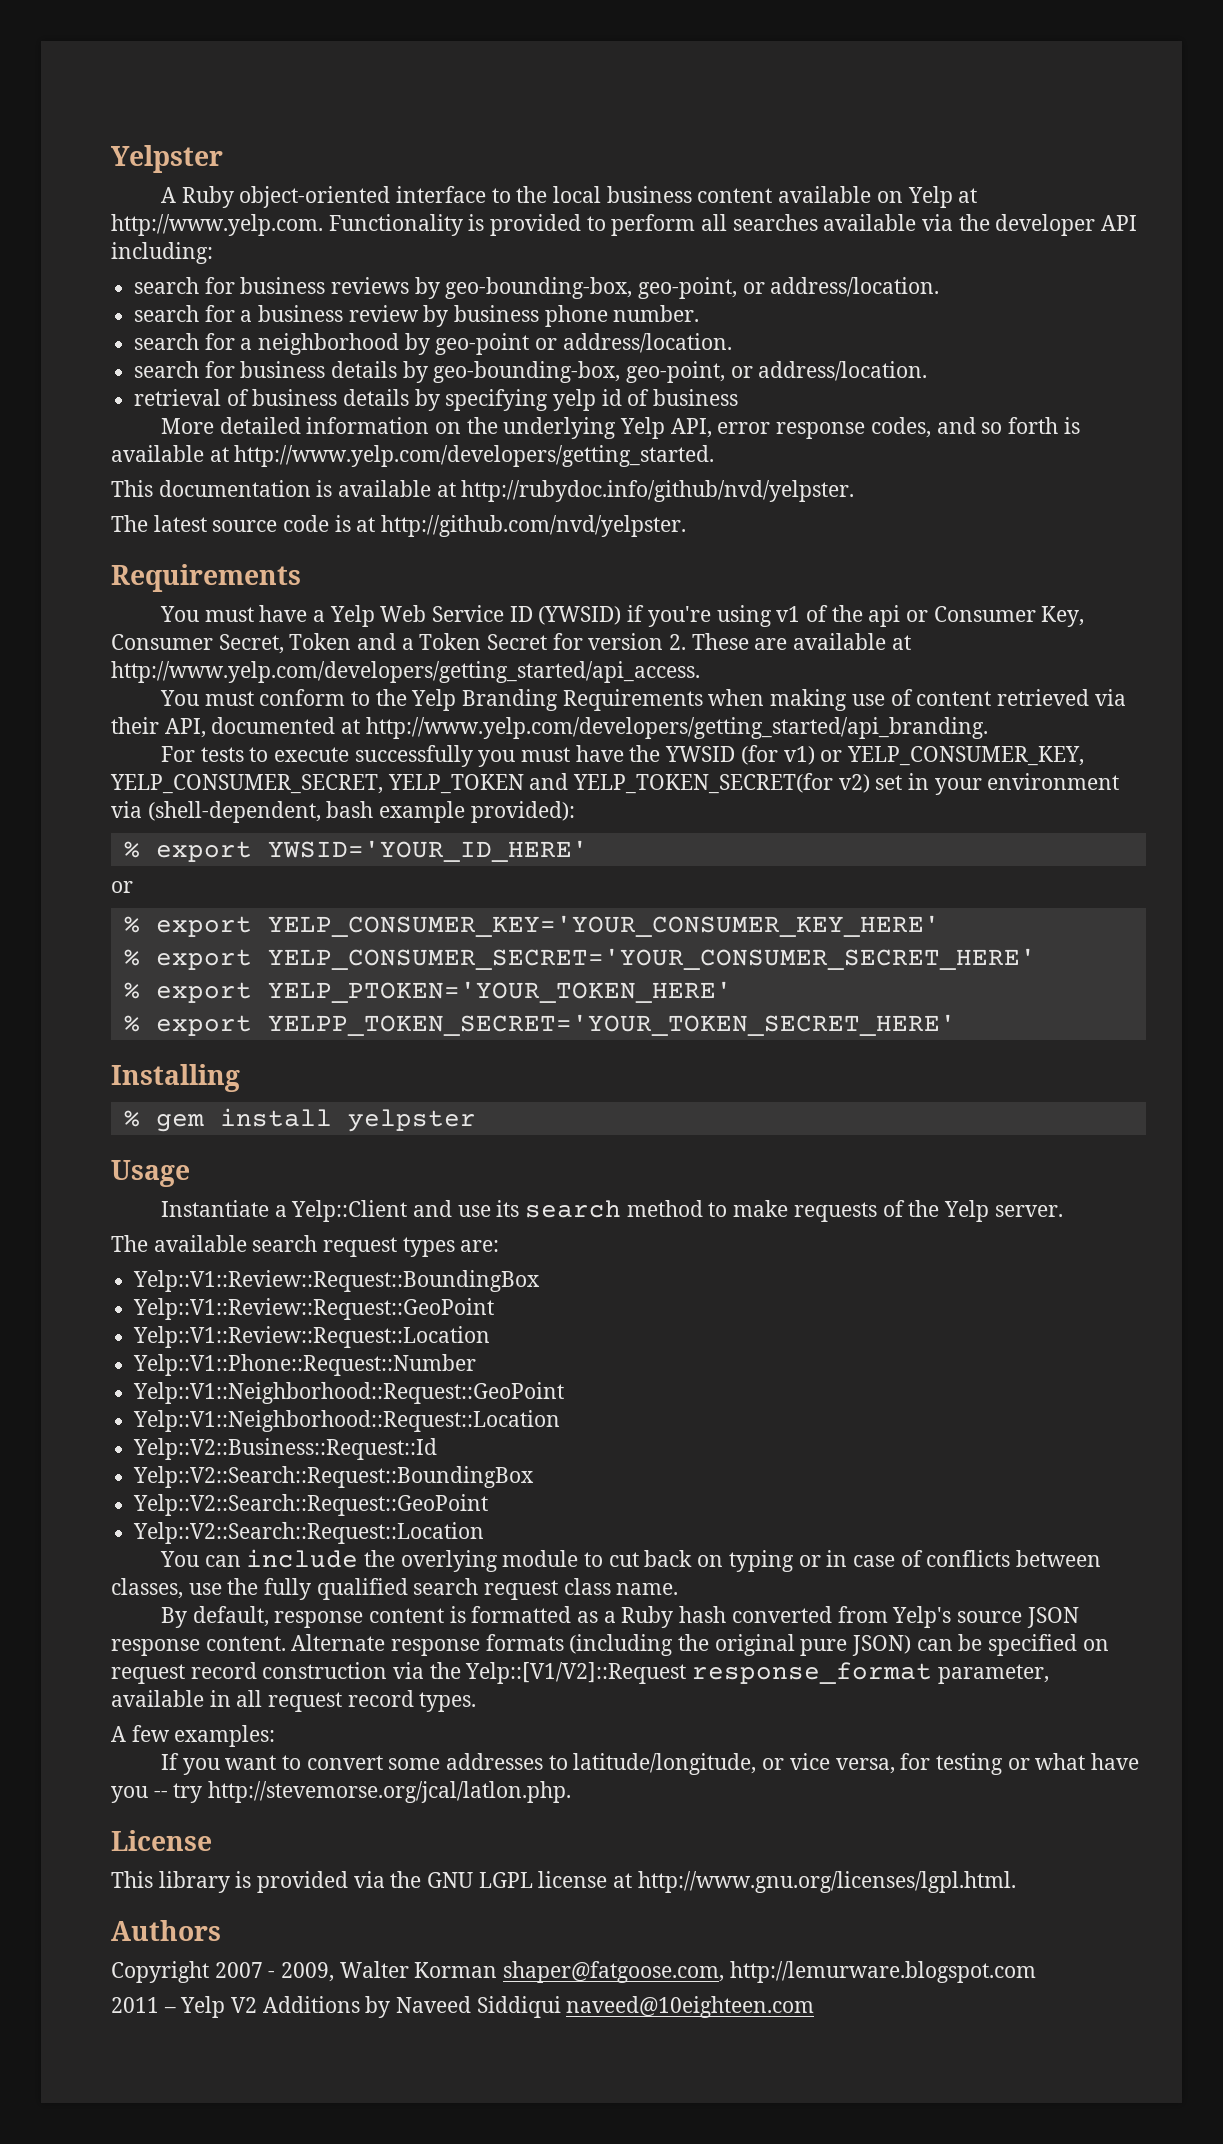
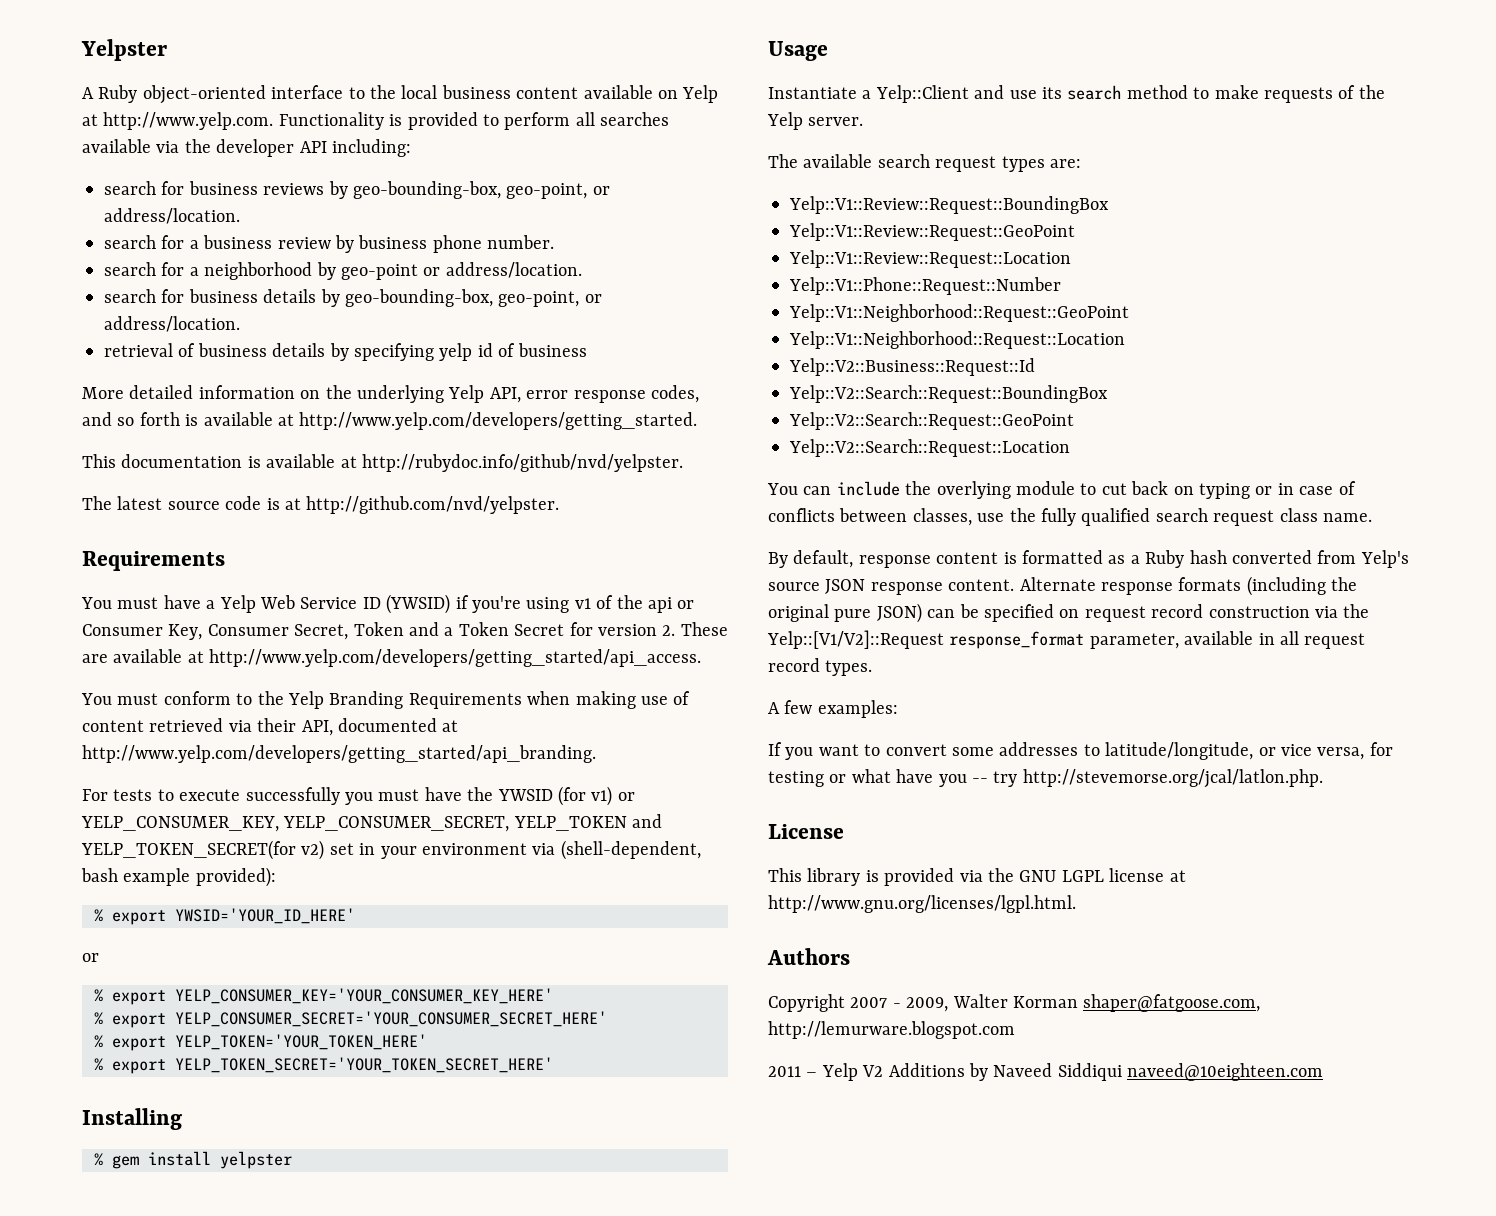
[267,981,732,1003] [123,1014,956,1036] YELP_PTOKEN='YOUR_TOKEN_HERE' // % export YELPP_TOKEN_SECRET='YOUR_TOKEN_SECRET_HERE' -> [175,1034,427,1050] [94,1057,553,1074] YELP_TOKEN='YOUR_TOKEN_HERE' // % export YELP_TOKEN_SECRET='YOUR_TOKEN_SECRET_HERE'

